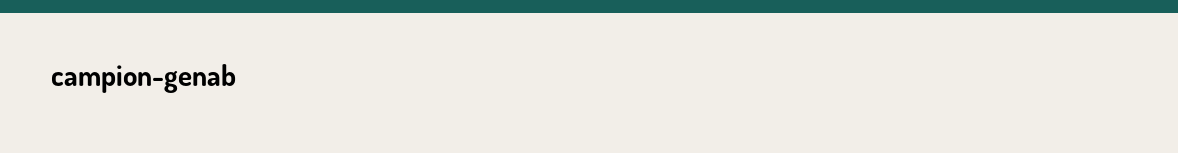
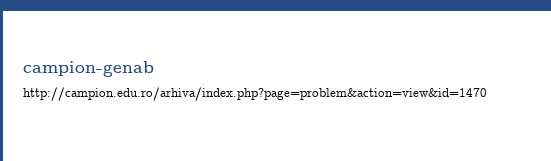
(236, 78) none -> [23,87,487,101] // http://campion.edu.ro/arhiva/index.php?page=problem&action=view&id=1470

